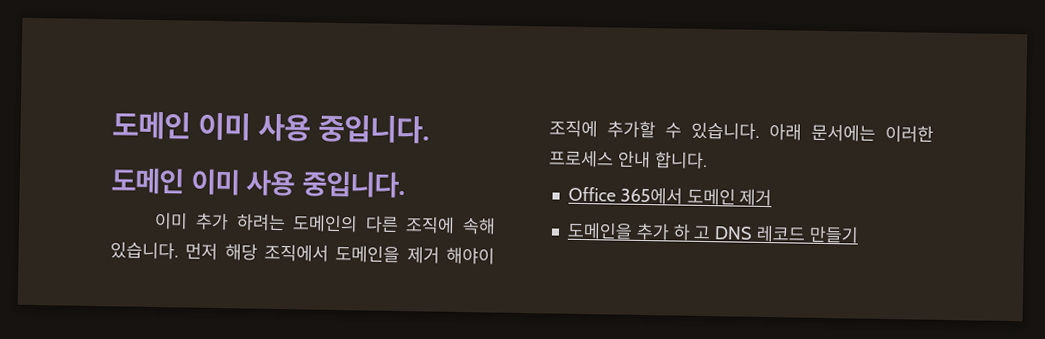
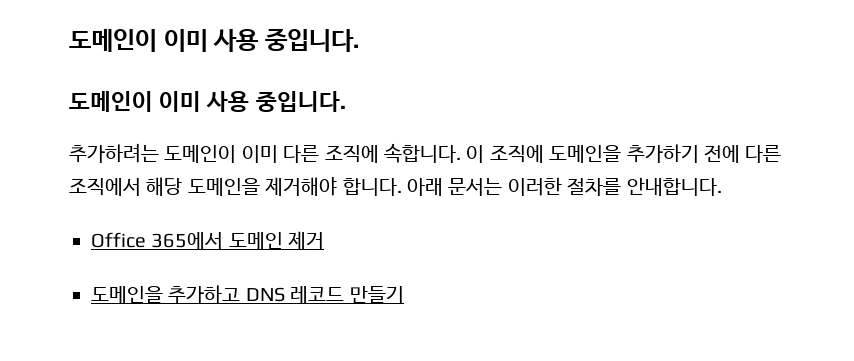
[112,111,431,144] [111,167,405,199] [154,211,496,235] [110,241,495,265] [549,119,934,143] [549,149,708,170] 도메인 이미 사용 중입니다. // 도메인 이미 사용 중입니다. // 이미 추가 하려는 도메인의 다른 조직에 속해 있습니다. 먼저 해당 조직에서 도메인을 제거 해야이 조직에 추가할 수 있습니다. 아래 문서에는 이러한 프로세스 안내 합니다. -> [69,28,359,52] [69,91,346,112] [69,143,782,163] [69,177,722,196] 도메인이 이미 사용 중입니다. // 도메인이 이미 사용 중입니다. // 추가하려는 도메인이 이미 다른 조직에 속합니다. 이 조직에 도메인을 추가하기 전에 다른 조직에서 해당 도메인을 제거해야 합니다. 아래 문서는 이러한 절차를 안내합니다.
[635,222,712,241] 추가 하 고 -> [168,285,241,304] 추가하고

